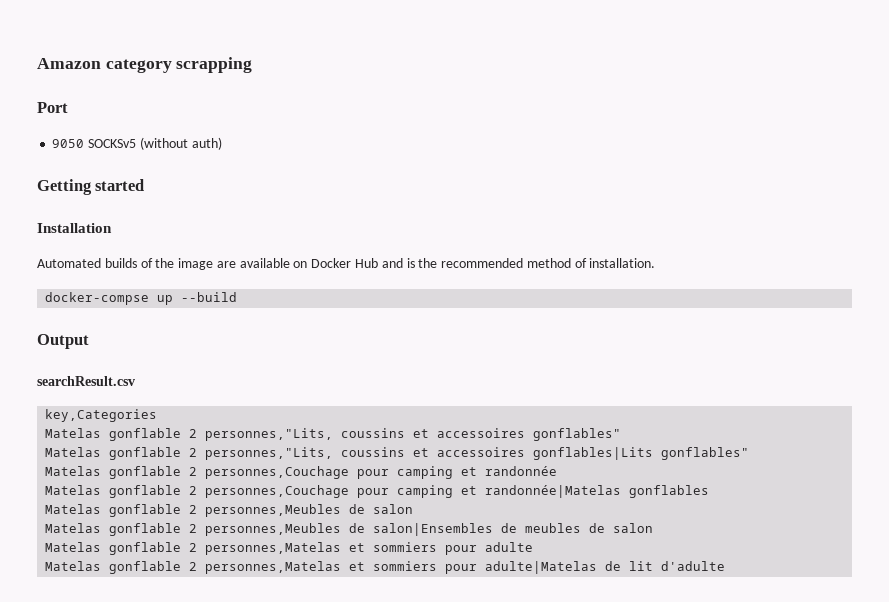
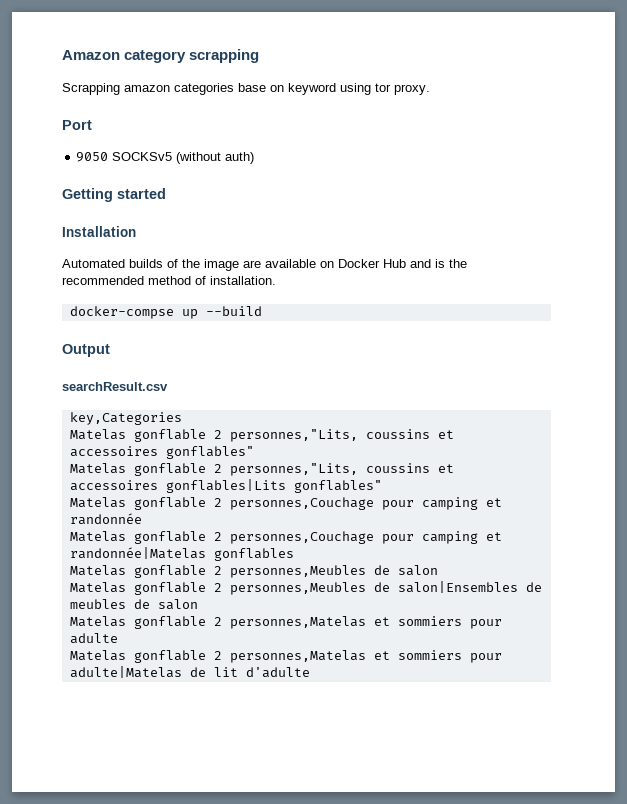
(253, 65) none -> [62,83,430,95] // Scrapping amazon categories base on keyword using tor proxy.

